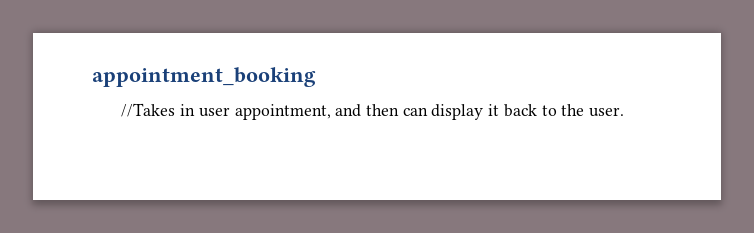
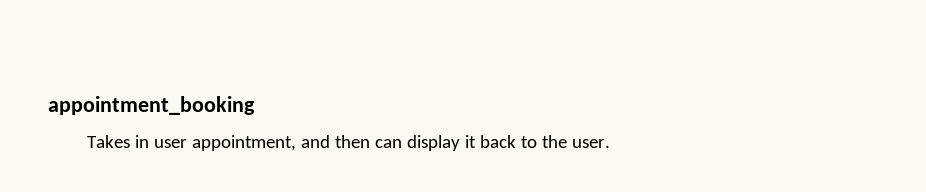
[121,103,176,117] //Takes -> [87,135,131,148] Takes

